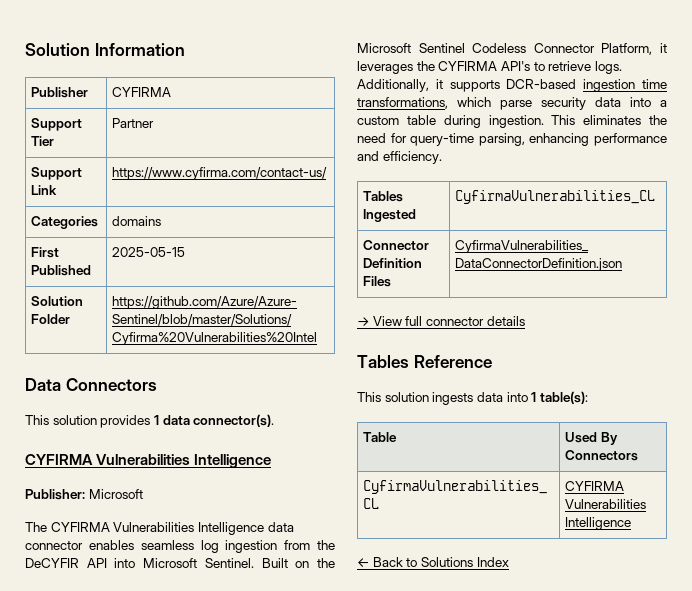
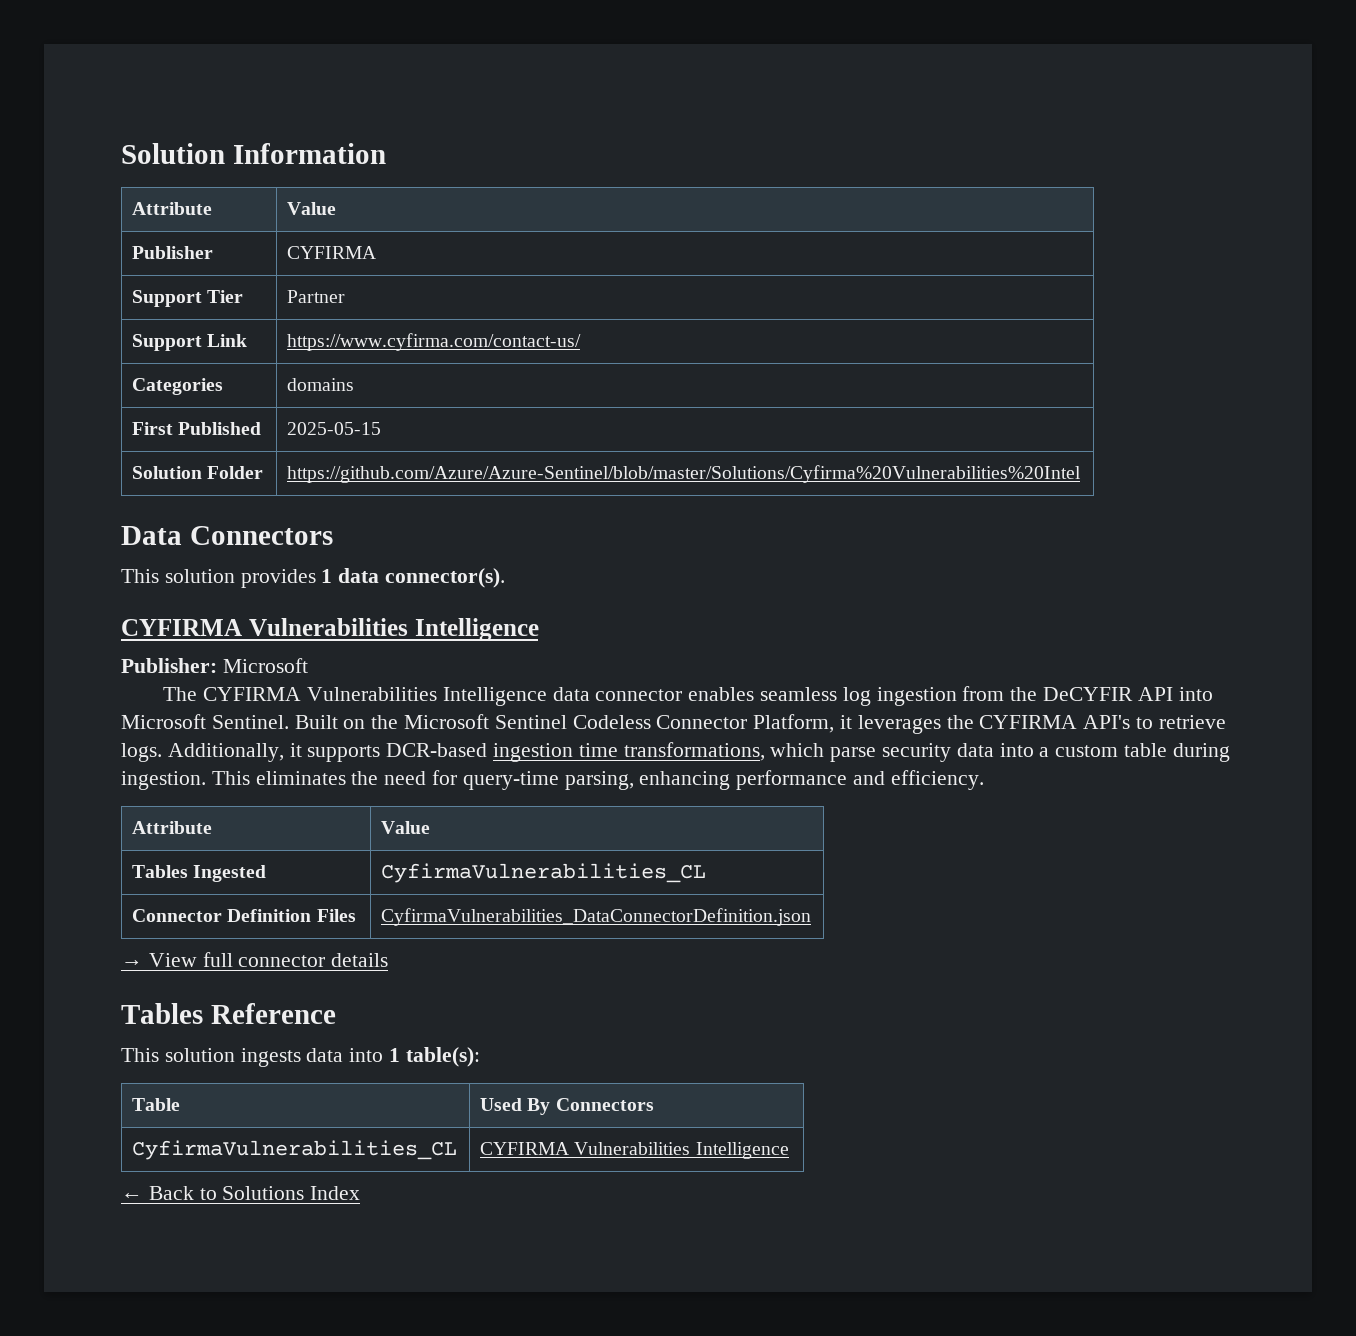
(185, 49) none -> [132,202,213,215] [287,202,337,215] // Attribute | Value
(442, 157) none -> [132,821,213,834] [381,821,431,834] // Attribute | Value

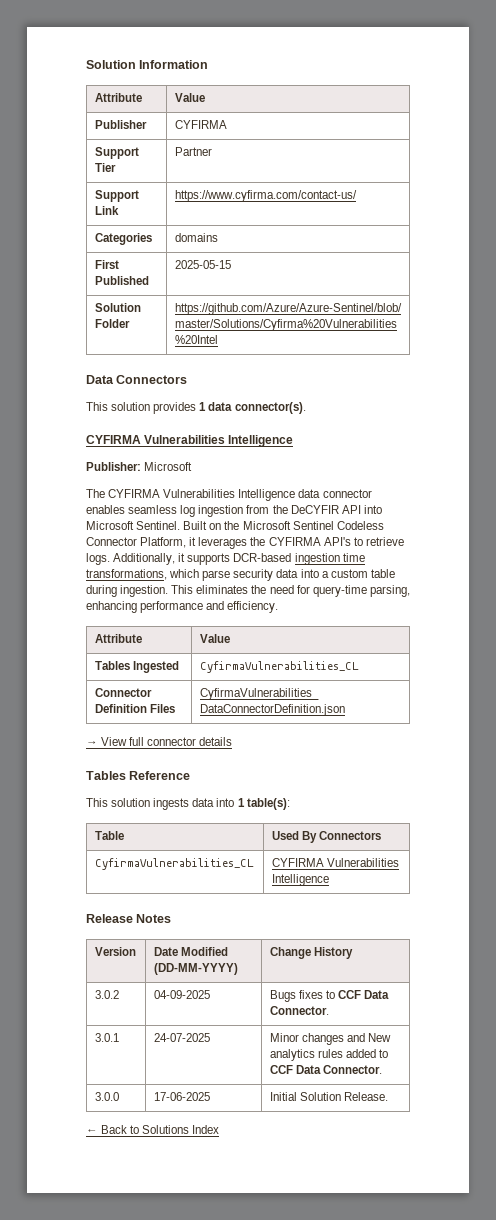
(789, 1150) none -> [86,914,172,923] [94,947,136,956] [153,947,228,956] [153,963,238,975] [269,947,353,959] [94,990,119,999] [153,990,210,999] [269,990,390,1002] [269,1006,329,1015] [94,1033,119,1042] [153,1033,210,1042] [269,1033,392,1045] [269,1049,389,1061] [269,1065,382,1074] [94,1092,119,1101] [153,1092,210,1101] [269,1092,388,1101] // Release Notes // Version | Date Modified (DD-MM-YYYY) | Change History // 3.0.2 | 04-09-2025 | Bugs fixes to CCF Data Connector. // 3.0.1 | 24-07-2025 | Minor changes and New analytics rules added to CCF Data Connector. // 3.0.0 | 17-06-2025 | Initial Solution Release.

